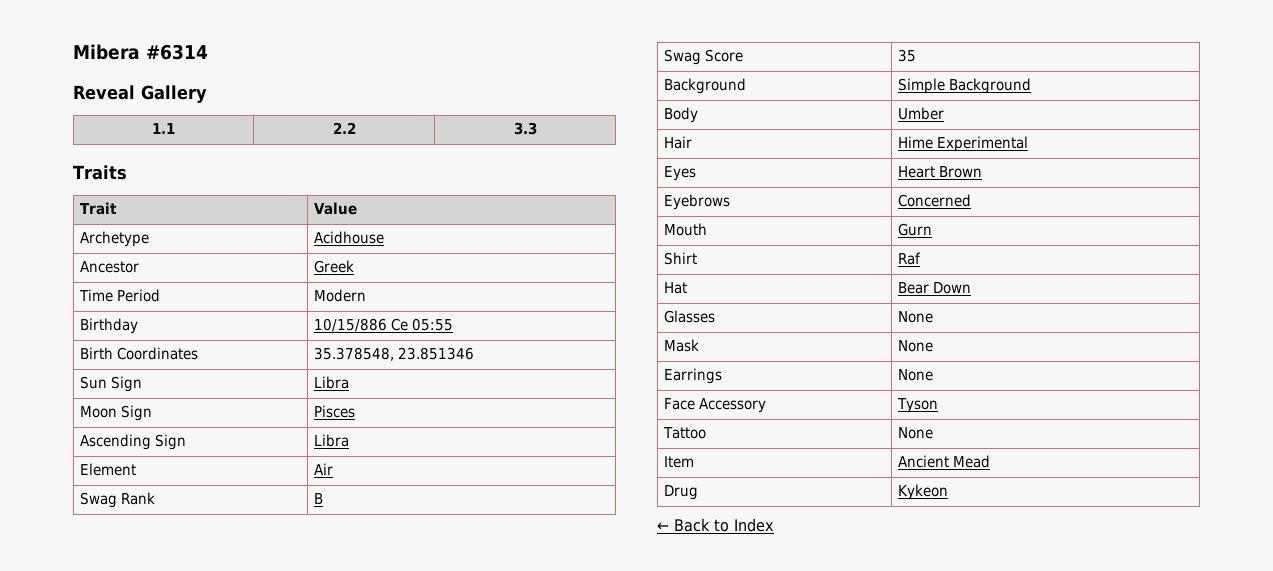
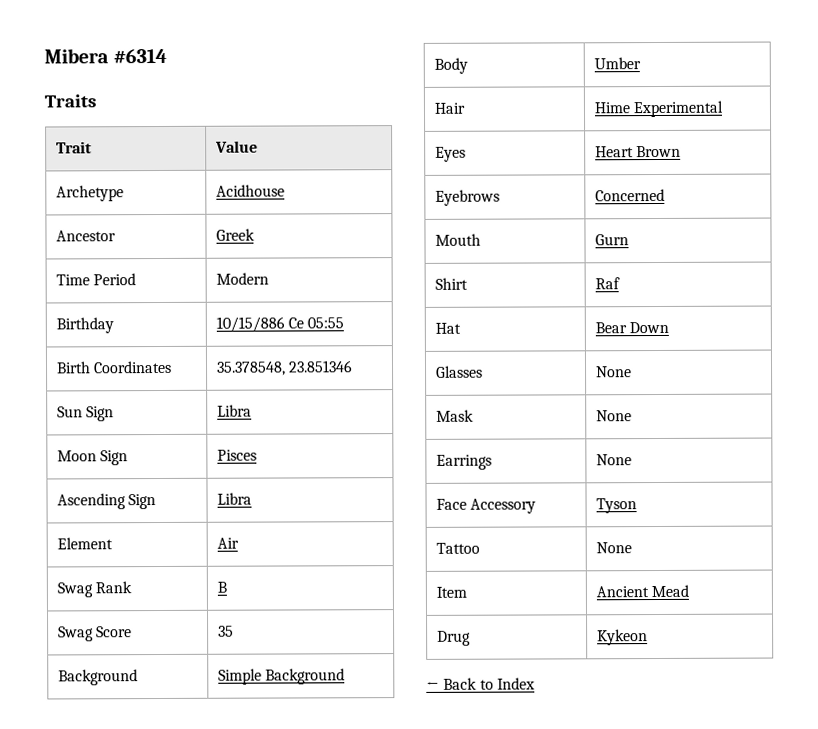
[73,85,207,103] [152,123,175,134] [332,122,356,134] [513,122,537,135] // Reveal Gallery // 1.1 | 2.2 | 3.3 -> (168, 56) none

